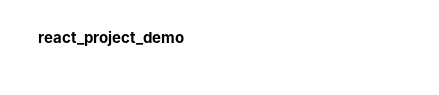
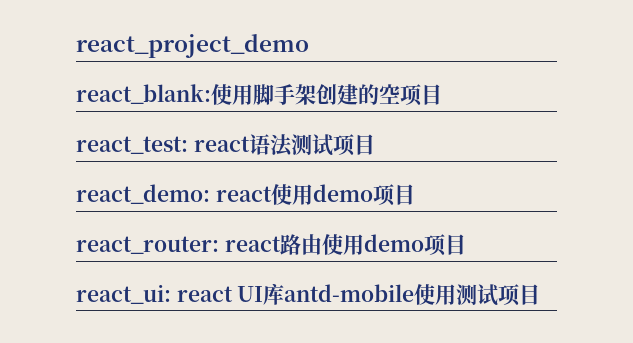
(184, 38) none -> [76,84,442,106] [76,134,375,157] [76,184,415,206] [76,234,466,256] [76,283,541,306] // react_blank:使用脚手架创建的空项目 // react_test: react语法测试项目 // react_demo: react使用demo项目 // react_router: react路由使用demo项目 // react_ui: react UI库antd-mobile使用测试项目

